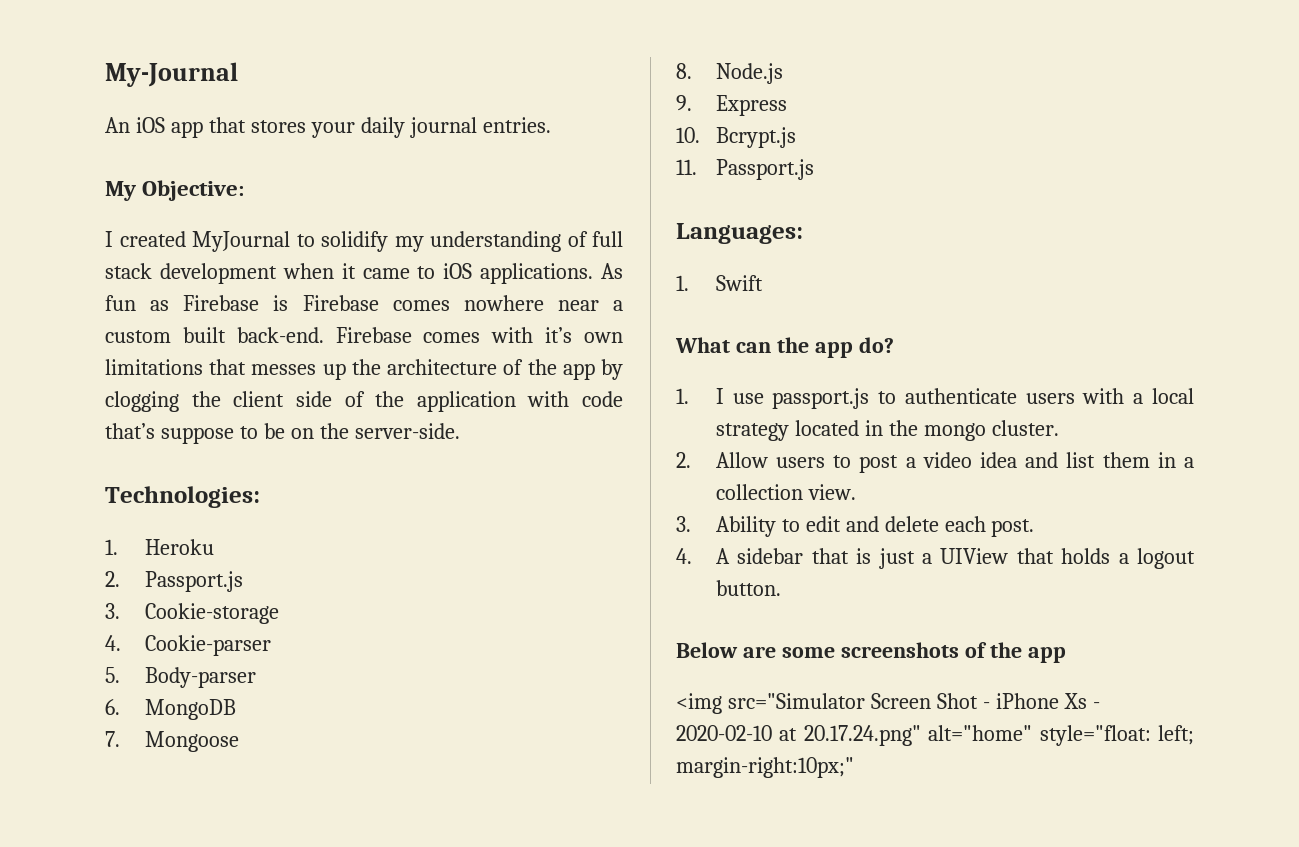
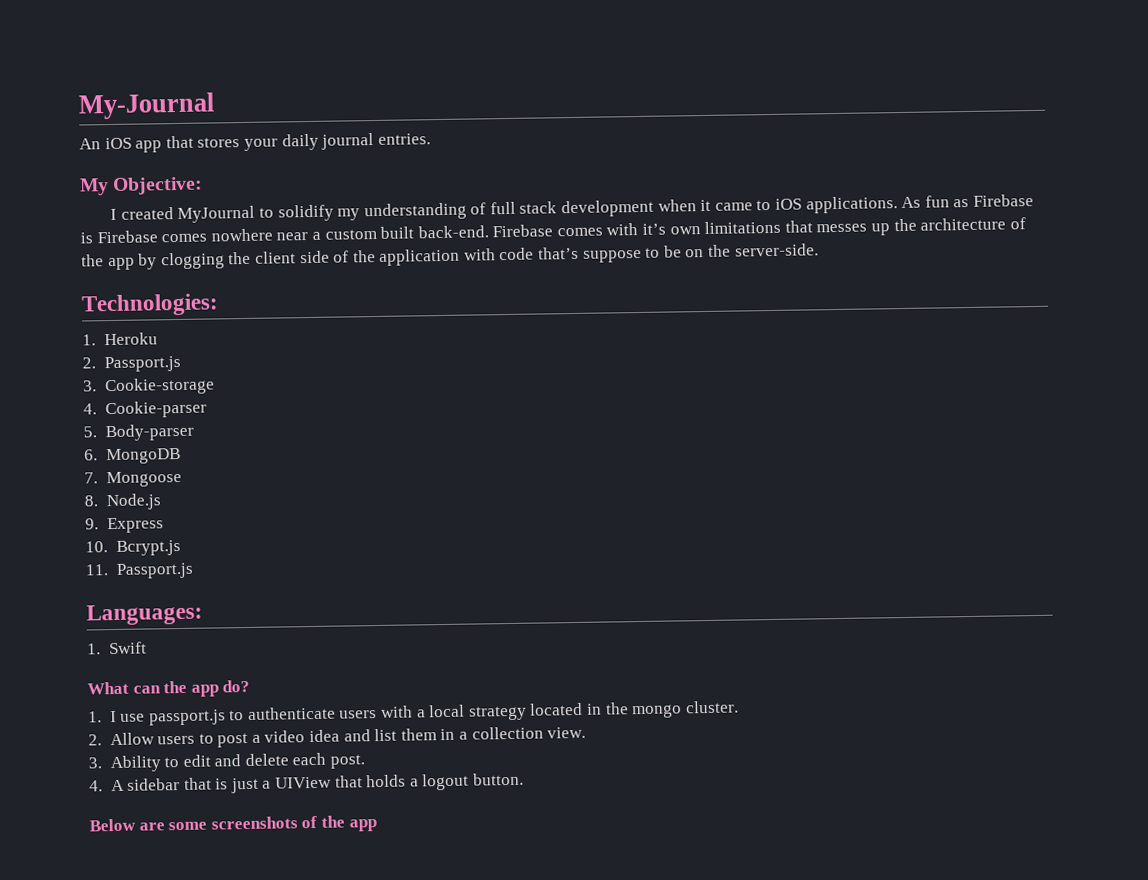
[676,693,1100,714] [676,725,1194,746] [676,757,854,778] // <img src="Simulator Screen Shot - iPhone Xs - 2020-02-10 at 20.17.24.png" alt="home" style="float: left; margin-right:10px;" -> (377, 825) none

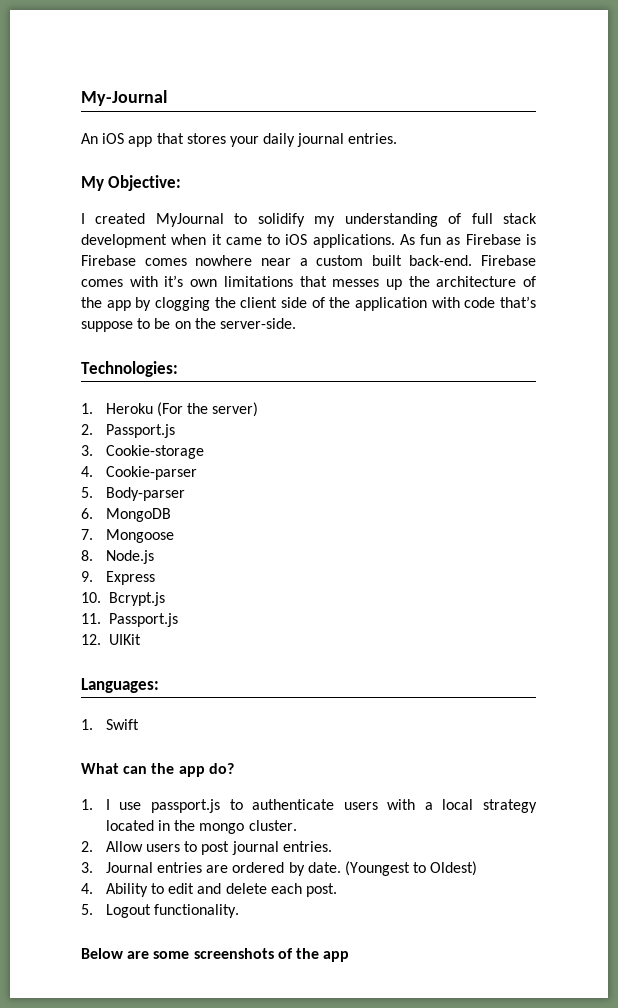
(158, 339) none -> [157,402,259,417] (For the server)
(194, 570) none -> [81,634,141,645] // 12. UIKit
[251,726,587,743] [88,757,102,769] a video idea and list them in a collection view. // 3. -> [231,841,332,855] [81,861,478,876] [81,883,93,894] journal entries. // 3. Journal entries are ordered by date. (Youngest to Oldest) // 4.
[89,772,524,794] 4. A sidebar that is just a UIView that holds a logout button. -> [81,904,240,918] 5. Logout functionality.

